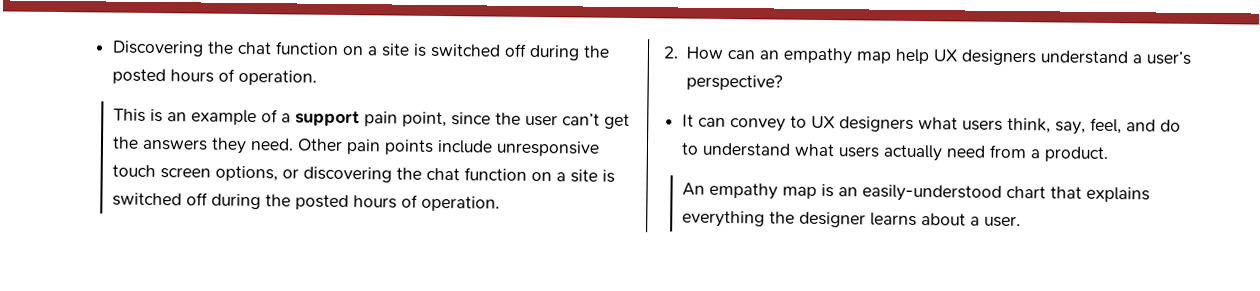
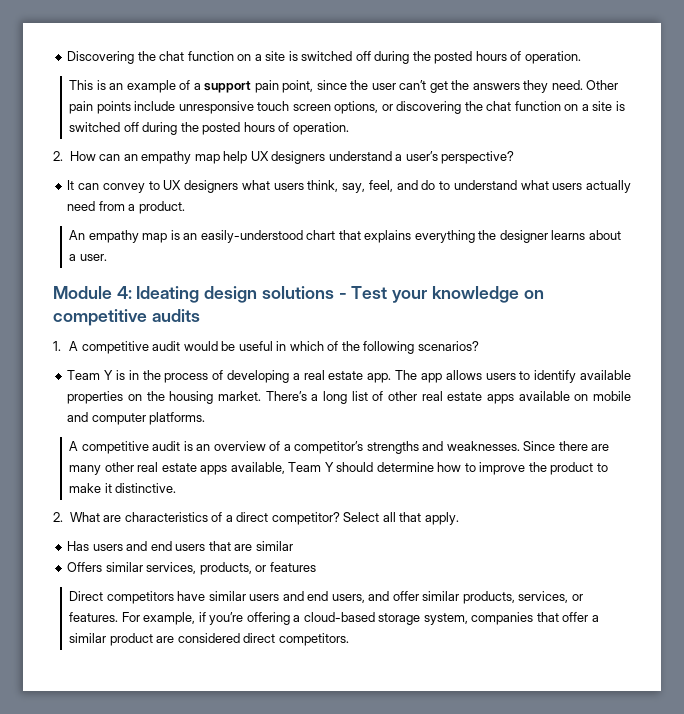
(1022, 221) none -> [53,286,544,303] [53,309,200,326] [53,341,479,354] [67,370,632,383] [67,391,631,404] [67,412,206,425] [69,441,610,454] [69,462,608,475] [69,483,177,493] [53,512,459,525] [67,541,293,551] [67,562,316,575] [69,591,583,604] [69,612,599,625] [69,633,349,646] // Module 4: Ideating design solutions - Test your knowledge on competitive audits // 1. A competitive audit would be useful in which of the following scenarios? // Team Y is in the process of developing a real estate app. The app allows users to identify available properties on the housing market. There’s a long list of other real estate apps available on mobile and computer platforms. // A competitive audit is an overview of a competitor’s strengths and weaknesses. Since there are many other real estate apps available, Team Y should determine how to improve the product to make it distinctive. // 2. What are characteristics of a direct competitor? Select all that apply. // Has users and end users that are similar // Offers similar services, products, or features // Direct competitors have similar users and end users, and offer similar products, services, or features. For example, if you’re offering a cloud-based storage system, companies that offer a similar product are considered direct competitors.

